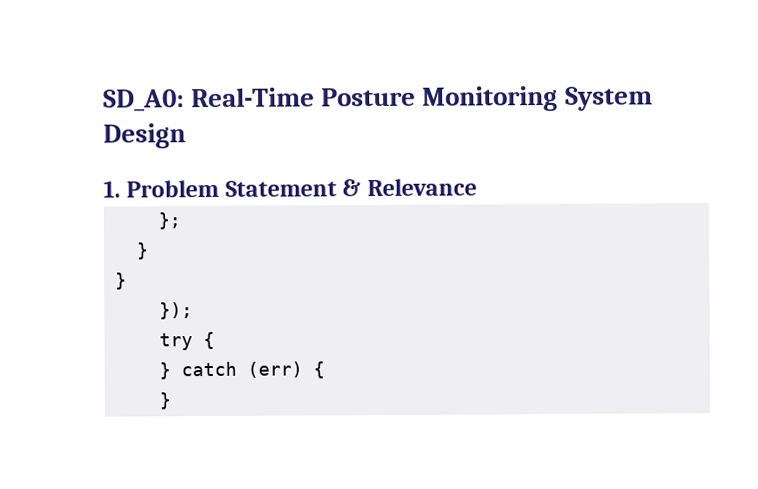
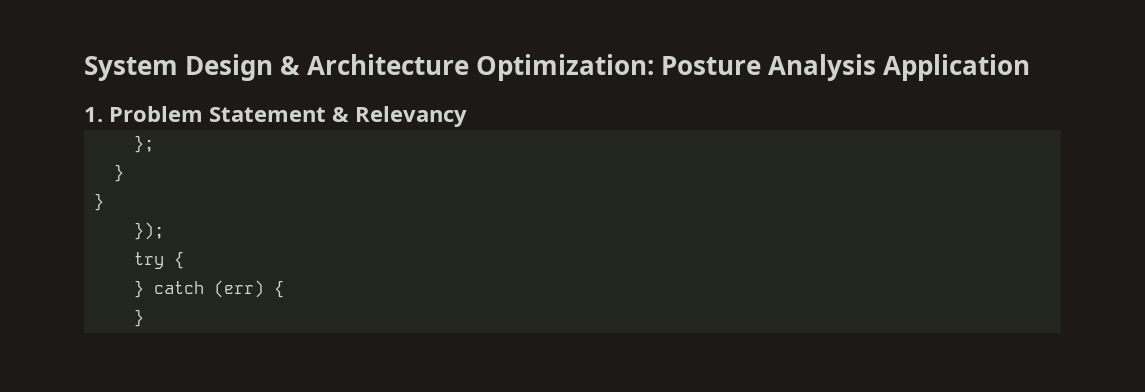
[103,85,653,112] [103,123,186,149] SD_A0: Real-Time Posture Monitoring System Design -> [84,54,1031,81] System Design & Architecture Optimization: Posture Analysis Application
[366,178,477,197] Relevance -> [355,106,467,127] Relevancy

